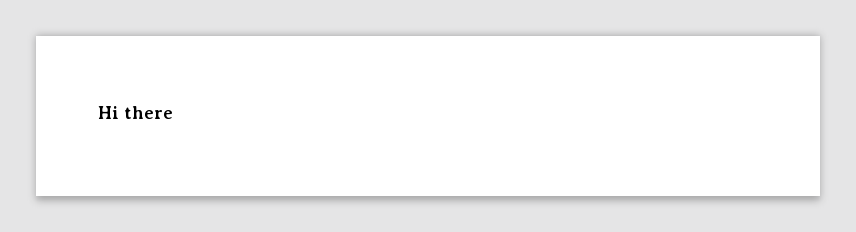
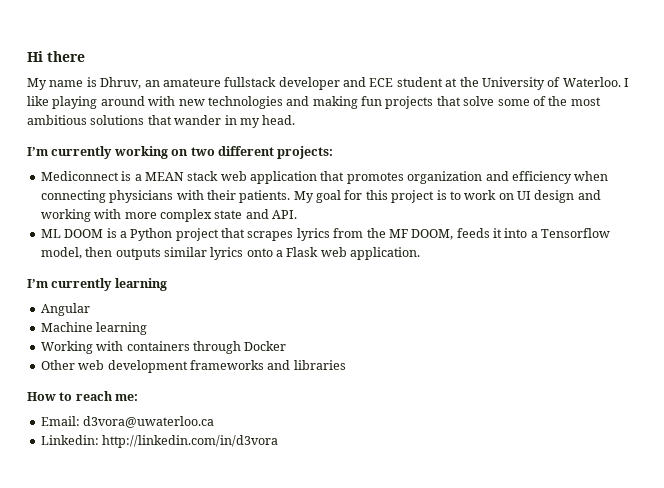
(173, 112) none -> [27,77,629,90] [27,96,601,109] [27,115,296,128] [27,146,334,159] [40,171,609,184] [40,190,601,203] [40,209,297,222] [40,228,611,241] [40,247,421,260] [27,278,167,291] [40,303,90,316] [40,322,148,335] [40,341,287,354] [40,360,346,373] [27,391,139,401] [40,416,215,428] [40,435,279,448] // My name is Dhruv, an amateure fullstack developer and ECE student at the University of Waterloo. I like playing around with new technologies and making fun projects that solve some of the most ambitious solutions that wander in my head. // I’m currently working on two different projects: // Mediconnect is a MEAN stack web application that promotes organization and efficiency when connecting physicians with their patients. My goal for this project is to work on UI design and working with more complex state and API. // ML DOOM is a Python project that scrapes lyrics from the MF DOOM, feeds it into a Tensorflow model, then outputs similar lyrics onto a Flask web application. // I’m currently learning // Angular // Machine learning // Working with containers through Docker // Other web development frameworks and libraries // How to reach me: // Email: d3vora@uwaterloo.ca // Linkedin: http://linkedin.com/in/d3vora

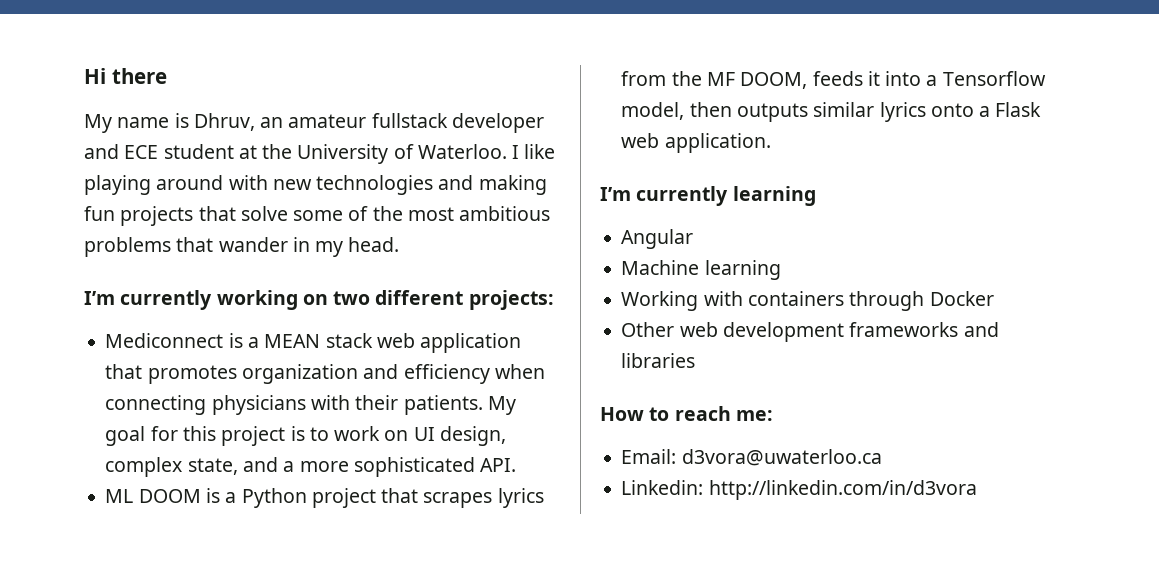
[162,78,221,87] amateure -> [288,114,367,128] amateur
[90,115,145,125] solutions -> [84,237,171,257] problems
[534,190,601,203] [40,209,269,222] design and working with more complex state and -> [439,426,506,446] [105,457,475,477] design, complex state, and a more sophisticated

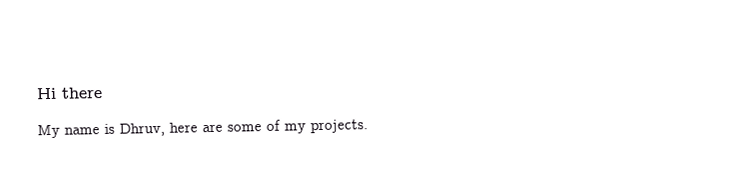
[260,113,544,133] [84,144,556,164] [84,175,547,195] [84,206,551,226] [84,237,400,257] [84,290,554,310] [105,333,522,353] [105,364,545,384] [105,395,516,415] [105,426,506,446] [105,457,517,477] [105,488,544,508] [621,71,1046,89] [621,102,1042,122] [621,133,771,153] [600,186,816,206] [621,229,694,249] [621,260,781,280] [621,291,994,311] [621,322,999,342] [621,353,696,368] [600,406,773,421] [621,449,882,466] [621,480,977,500] an amateur fullstack developer and ECE student at the University of Waterloo. I like playing around with new technologies and making fun projects that solve some of the most ambitious problems that wander in my head. // I’m currently working on two different projects: // Mediconnect is a MEAN stack web application that promotes organization and efficiency when connecting physicians with their patients. My goal for this project is to work on UI design, complex state, and a more sophisticated API. // ML DOOM is a Python project that scrapes lyrics from the MF DOOM, feeds it into a Tensorflow model, then outputs similar lyrics onto a Flask web application. // I’m currently learning // Angular // Machine learning // Working with containers through Docker // Other web development frameworks and libraries // How to reach me: // Email: d3vora@uwaterloo.ca // Linkedin: http://linkedin.com/in/d3vora -> [169,119,368,134] here are some of my projects.

